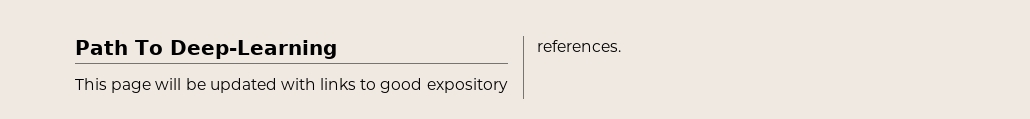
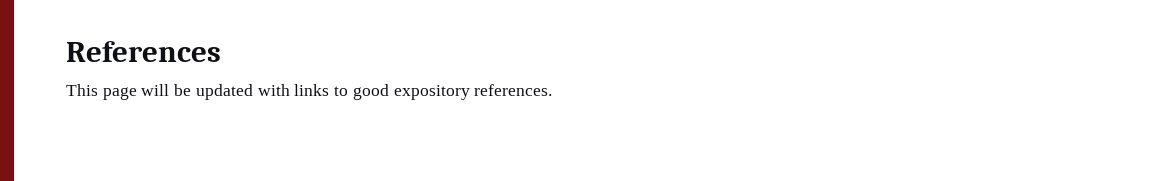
[75,40,337,59] Path To Deep-Learning -> [66,41,221,62] References

